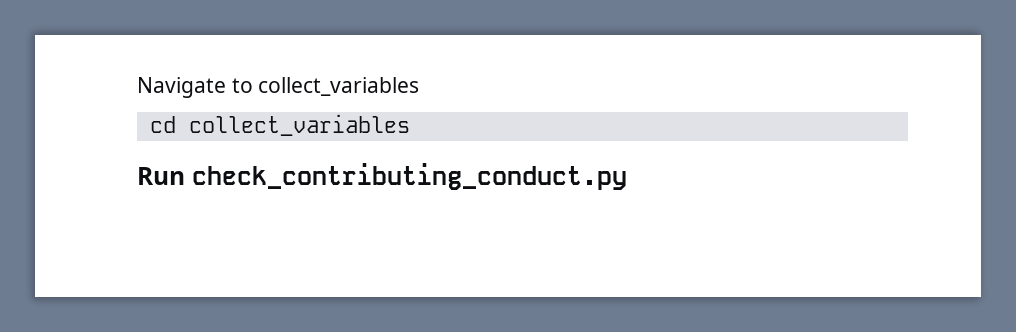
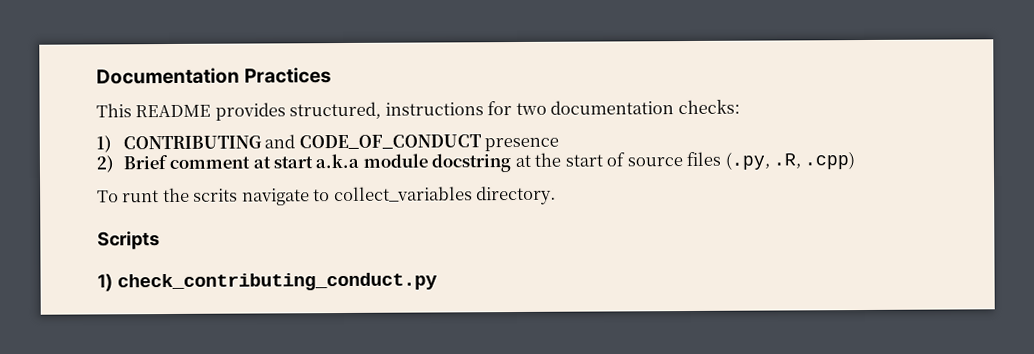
[137,77,226,98] Navigate -> [96,67,333,85] [96,99,740,121] [96,134,559,153] [96,151,856,173] [97,187,310,206] Documentation Practices // This README provides structured, instructions for two documentation checks: // 1) CONTRIBUTING and CODE_OF_CONDUCT presence // 2) Brief comment at start a.k.a module docstring at the start of source files (.py, .R, .cpp) // To runt the scrits navigate
[149,114,410,136] [137,167,185,185] // cd collect_variables // Run -> [476,185,557,206] [97,231,160,250] [97,273,113,292] directory. // Scripts // 1)

